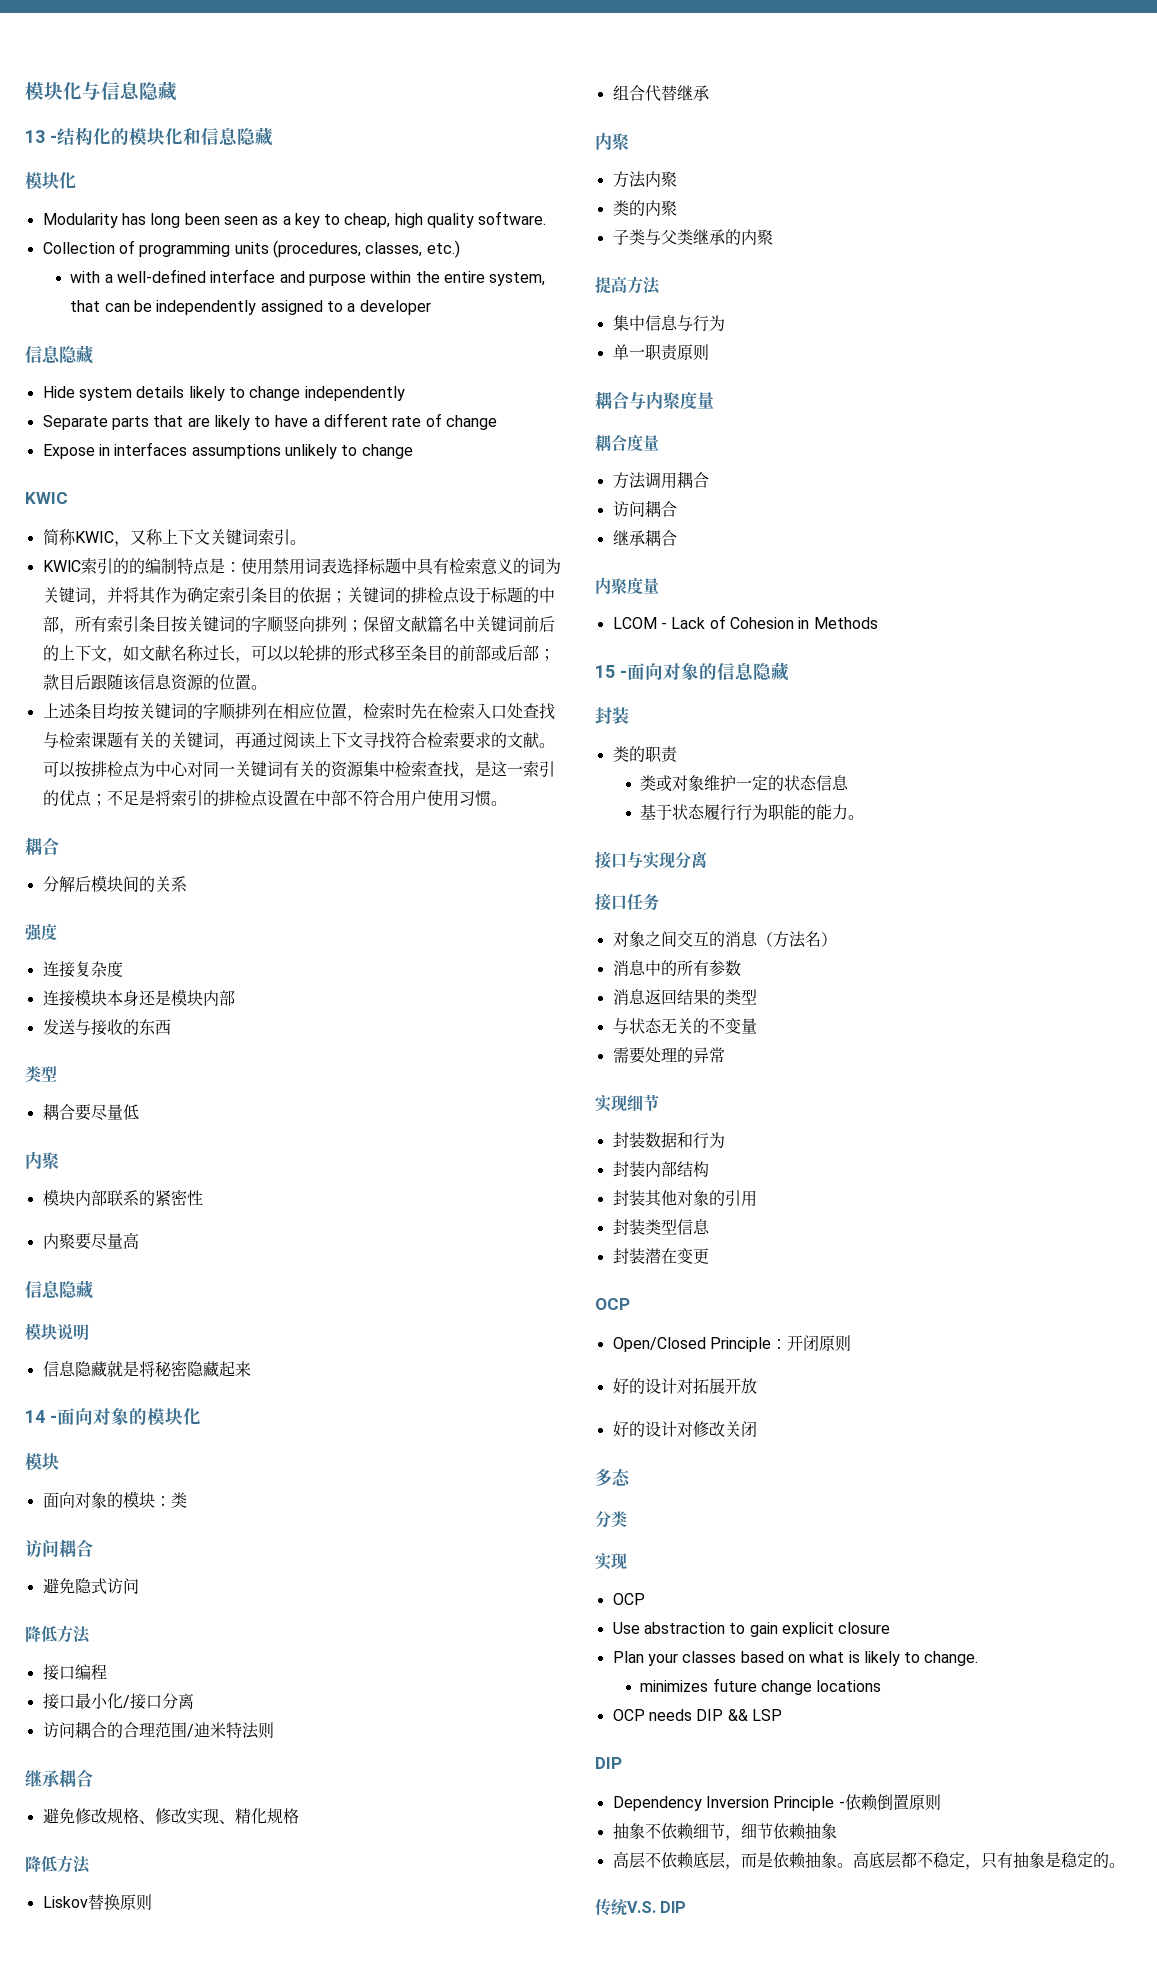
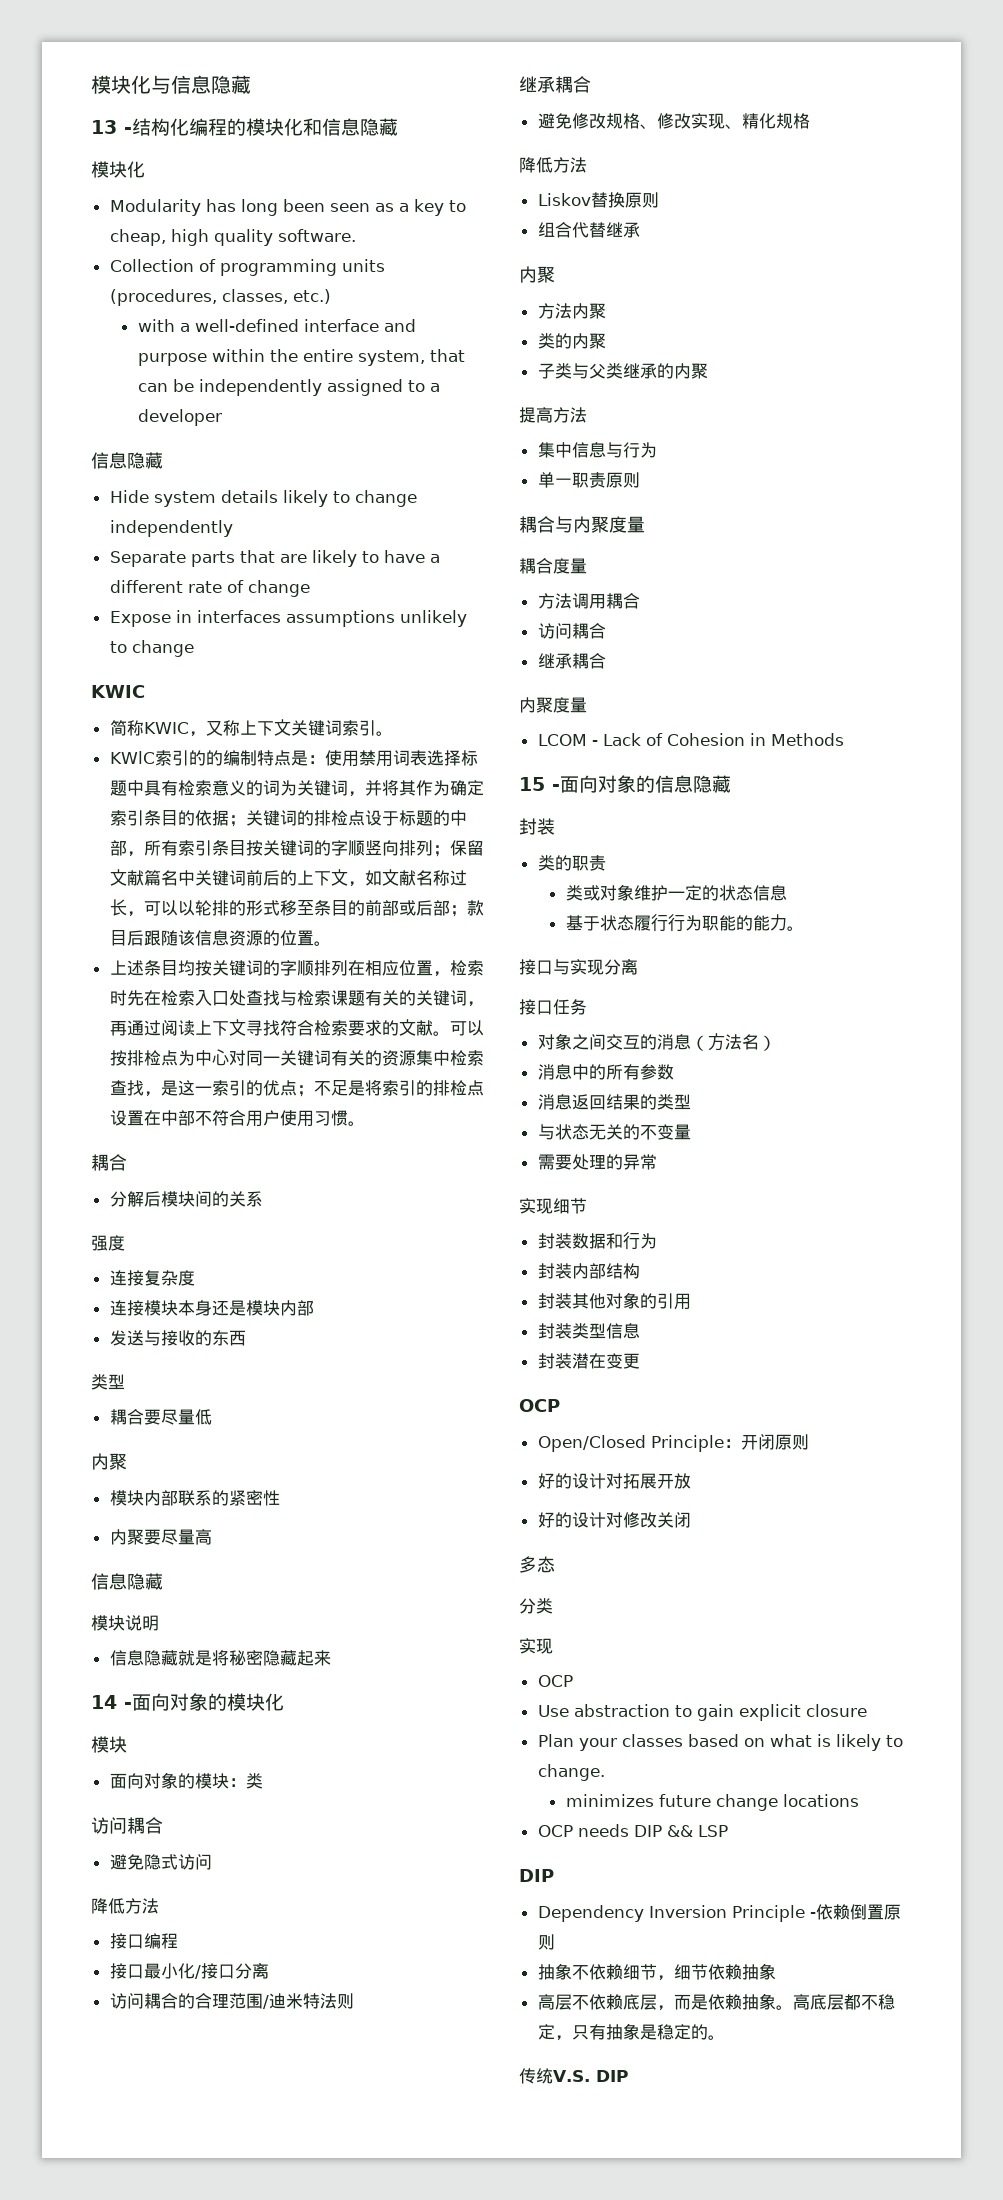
(111, 136) none -> [189,118,227,136] 编程

